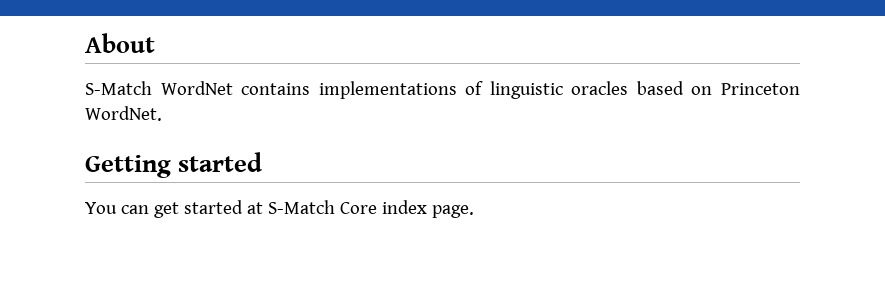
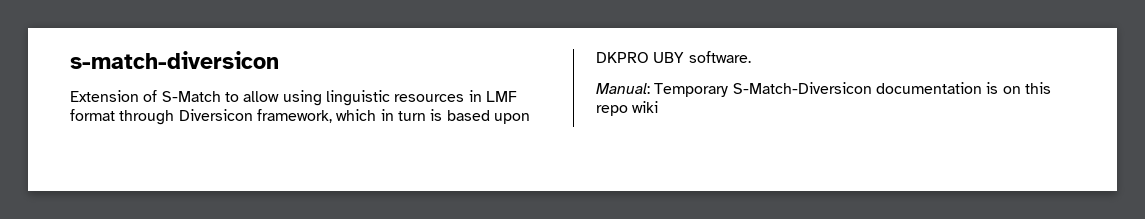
[85,33,155,53] [85,81,800,99] [85,106,162,121] [85,152,263,178] [85,200,474,218] About // S-Match WordNet contains implementations of linguistic oracles based on Princeton WordNet. // Getting started // You can get started at S-Match Core index page. -> [70,51,279,69] [70,90,517,106] [70,109,530,125] [596,51,751,63] [596,82,1051,97] [596,101,659,116] s-match-diversicon // Extension of S-Match to allow using linguistic resources in LMF format through Diversicon framework, which in turn is based upon DKPRO UBY software. // Manual: Temporary S-Match-Diversicon documentation is on this repo wiki

